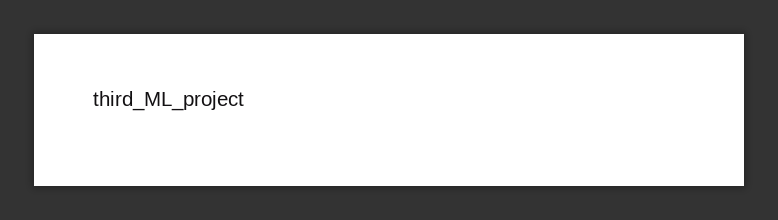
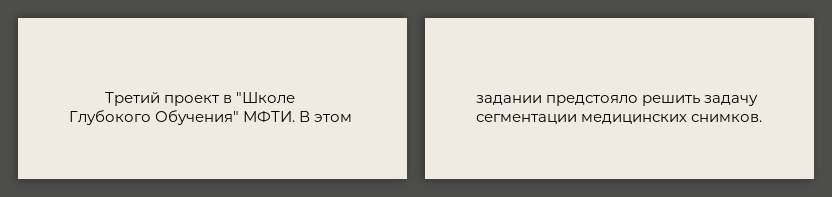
[93,91,244,111] third_ML_project -> [104,92,295,106] [69,110,353,125] [476,95,759,106] [476,114,763,124] Третий проект в "Школе Глубокого Обучения" МФТИ. В этом задании предстояло решить задачу сегментации медицинских снимков.

